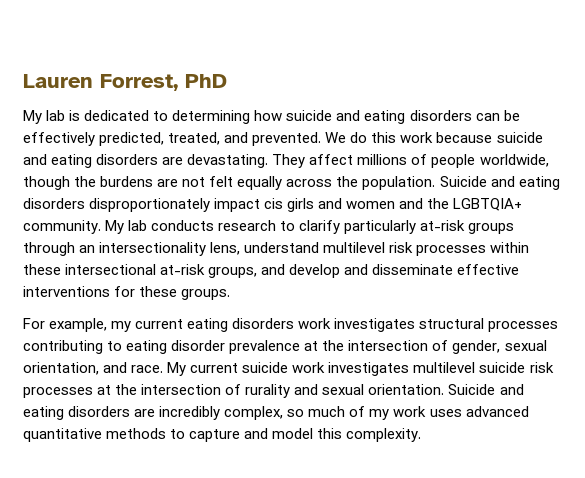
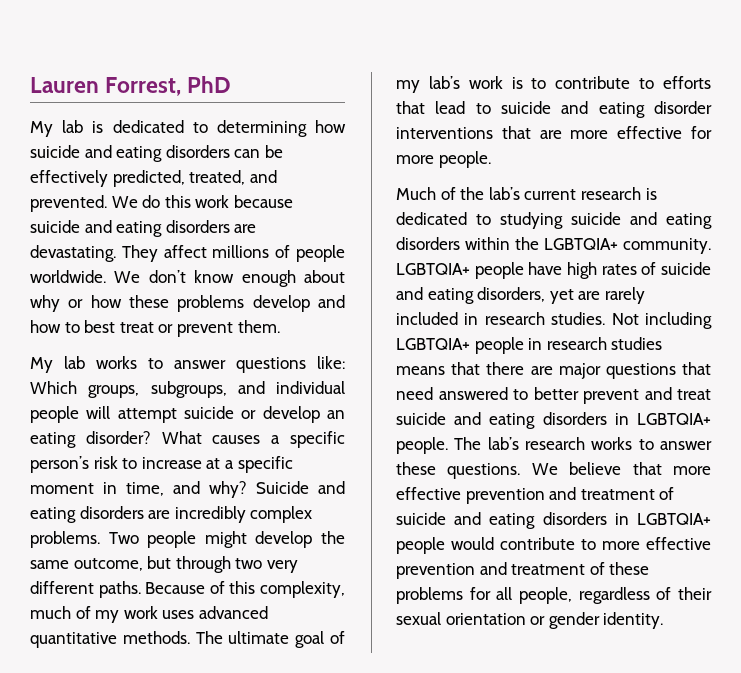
[479,154,549,167] [23,176,560,190] [23,198,523,212] [23,220,515,234] [23,242,530,256] [23,264,520,278] [23,286,231,300] [23,318,559,332] [23,340,547,354] [23,362,554,376] [23,384,445,398] worldwide, though the burdens are not felt equally across the population. Suicide and eating disorders disproportionately impact cis girls and women and the LGBTQIA+ community. My lab conducts research to clarify particularly at-risk groups through an intersectionality lens, understand multilevel risk processes within these intersectional at-risk groups, and develop and disseminate effective interventions for these groups. // For example, my current eating disorders work investigates structural processes contributing to eating disorder prevalence at the intersection of gender, sexual orientation, and race. My current suicide work investigates multilevel suicide risk processes at the intersection of rurality and sexual orientation. -> [30,270,345,287] [30,295,345,312] [30,320,280,337] [30,356,345,373] [30,381,345,398] [30,406,345,423] [30,431,345,448] [30,456,293,473] [30,481,248,498] worldwide. We don’t know enough about why or how these problems develop and how to best treat or prevent them. // My lab works to answer questions like: Which groups, subgroups, and individual people will attempt suicide or develop an eating disorder? What causes a specific person’s risk to increase at a specific moment in time, and why?
[224,406,305,420] complex, so -> [250,506,313,523] [30,531,345,548] [30,556,298,573] [30,581,345,598] complex problems. Two people might develop the same outcome, but through two very different paths. Because of this complexity,
[106,428,422,442] methods to capture and model this complexity. -> [122,631,346,648] [396,76,711,93] [396,101,712,118] [396,126,712,139] [396,151,491,168] [396,187,657,200] [396,212,712,229] [396,237,711,254] [396,262,711,279] [396,287,645,304] [396,312,712,329] [396,337,663,354] [396,362,711,379] [396,387,711,404] [396,412,711,429] [396,437,712,454] [396,462,711,479] [396,487,675,504] [396,512,711,529] [396,537,711,554] [396,562,650,579] [396,587,712,604] [396,612,664,629] methods. The ultimate goal of my lab’s work is to contribute to efforts that lead to suicide and eating disorder interventions that are more effective for more people. // Much of the lab’s current research is dedicated to studying suicide and eating disorders within the LGBTQIA+ community. LGBTQIA+ people have high rates of suicide and eating disorders, yet are rarely included in research studies. Not including LGBTQIA+ people in research studies means that there are major questions that need answered to better prevent and treat suicide and eating disorders in LGBTQIA+ people. The lab’s research works to answer these questions. We believe that more effective prevention and treatment of suicide and eating disorders in LGBTQIA+ people would contribute to more effective prevention and treatment of these problems for all people, regardless of their sexual orientation or gender identity.

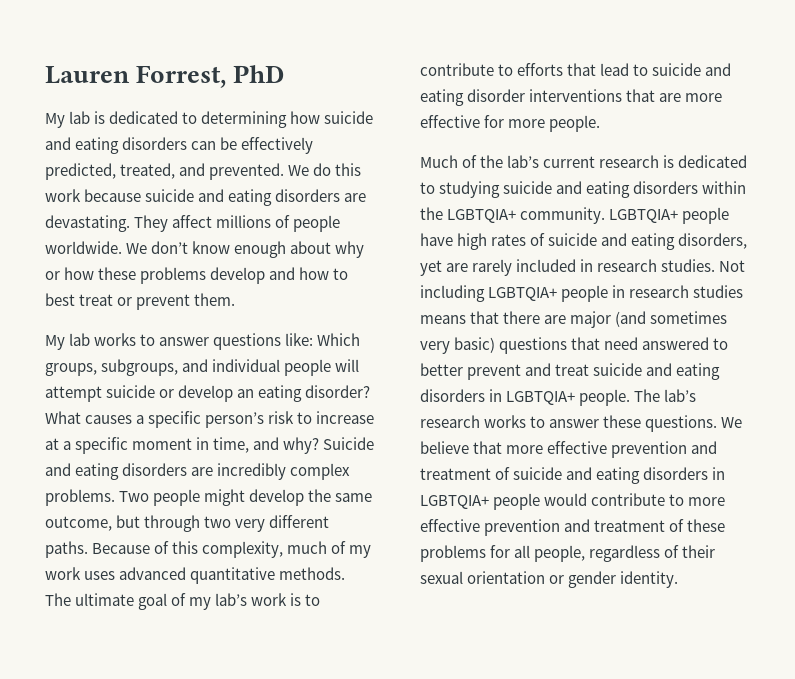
(601, 371) none -> [615,311,728,327] [420,337,496,354] (and sometimes very basic)

